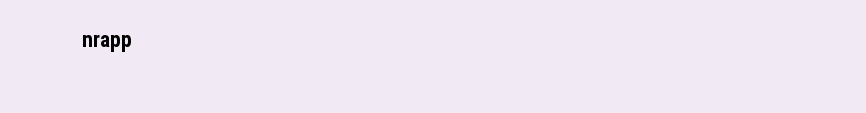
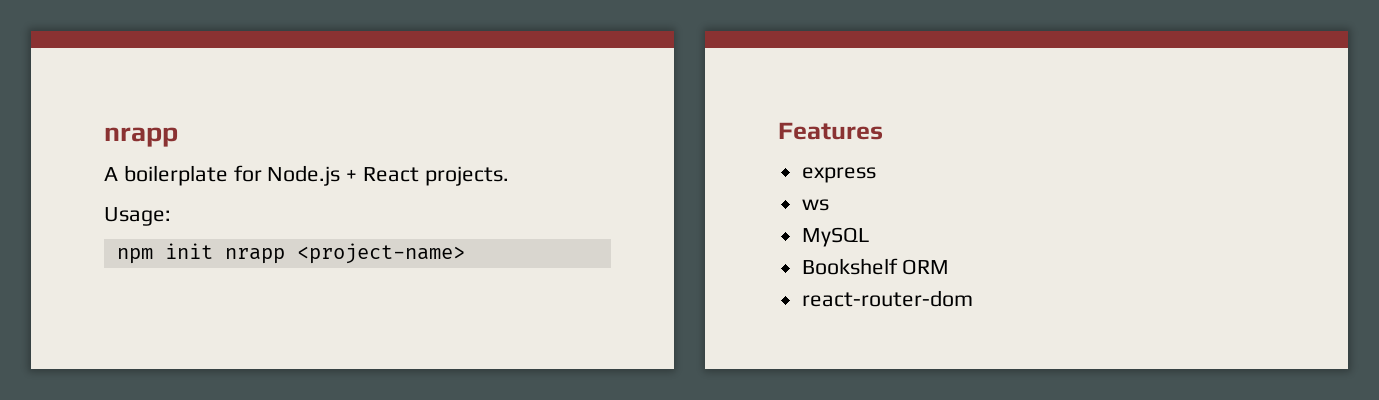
[82,34,132,52] nrapp -> [104,127,178,147] [104,165,509,186] [104,207,171,226] [116,243,465,264] [778,122,883,140] [801,167,876,183] [801,199,829,211] [801,227,869,247] [801,258,950,275] [801,290,973,307] nrapp // A boilerplate for Node.js + React projects. // Usage: // npm init nrapp <project-name> // Features // express // ws // MySQL // Bookshelf ORM // react-router-dom

